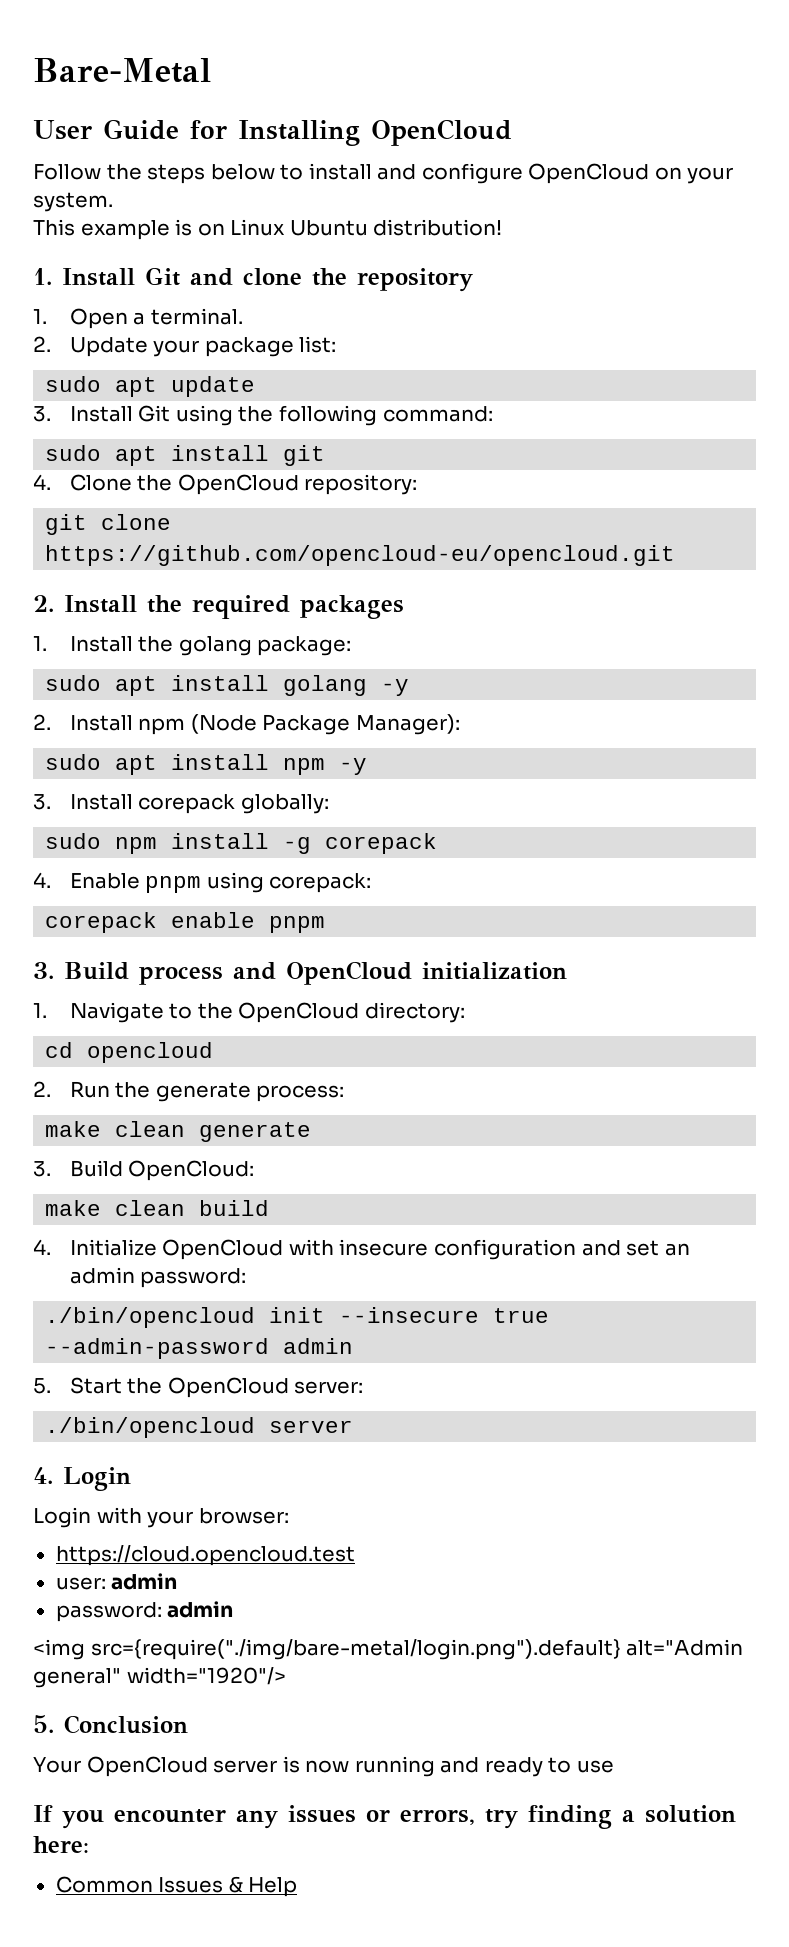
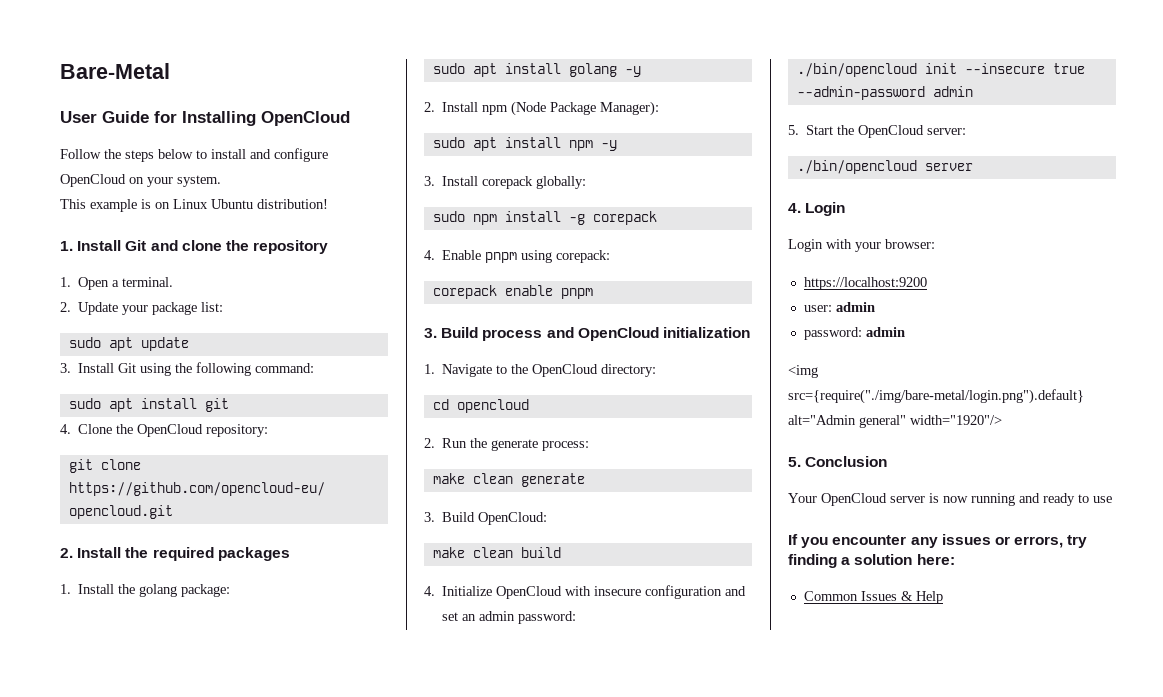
[55,1545,355,1566] https://cloud.opencloud.test -> [803,277,927,290] https://localhost:9200

